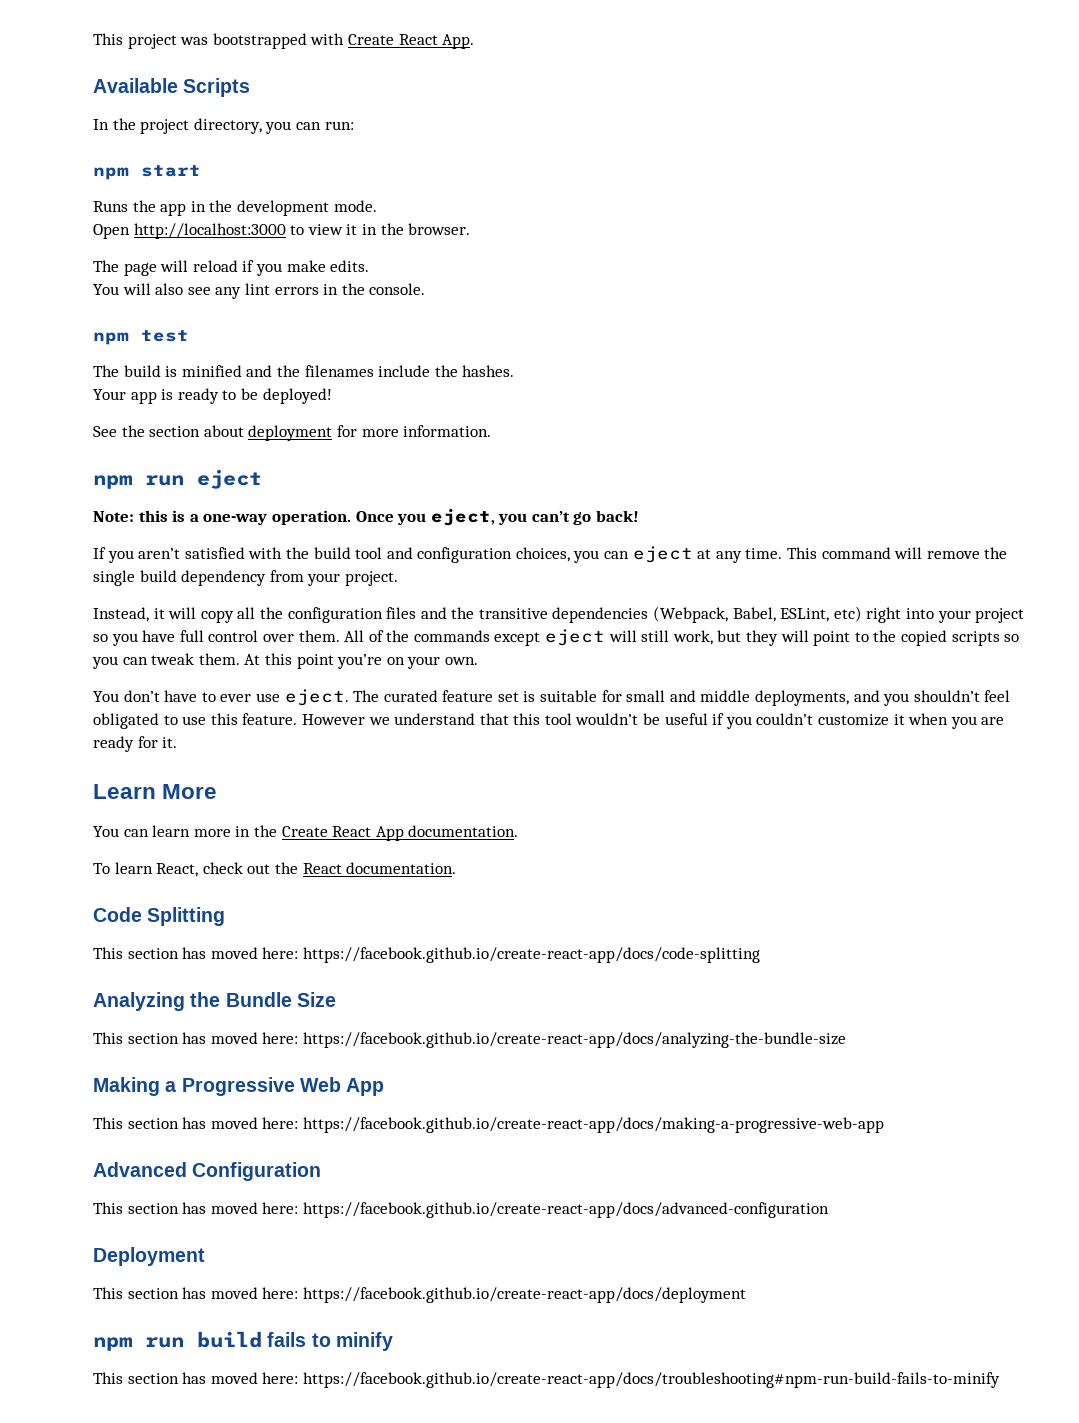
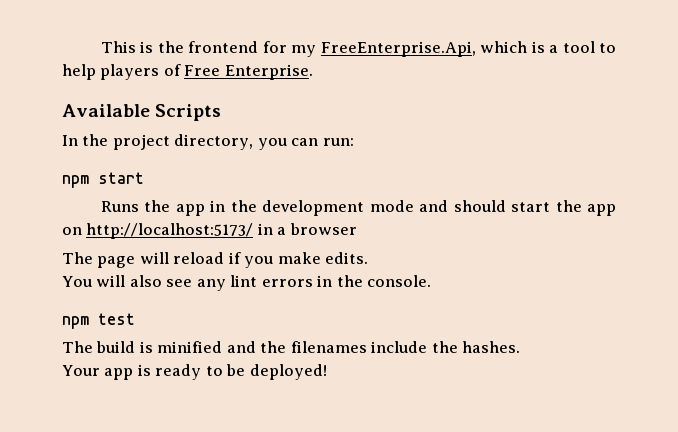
[93,33,475,49] This project was bootstrapped with Create React App. -> [100,41,616,57] [62,64,313,80] This is the frontend for my FreeEnterprise.Api, which is a tool to help players of Free Enterprise.
[333,200,377,212] [93,223,471,239] mode. // Open http://localhost:3000 to view it in the browser. -> [369,200,616,216] [62,223,357,239] mode and should start the app on http://localhost:5173/ in a browser
[93,425,492,441] [93,469,262,489] [93,508,640,526] [93,546,1008,563] [93,570,398,586] [93,606,1025,623] [93,629,1020,646] [92,653,478,669] [93,689,1011,706] [93,713,1005,729] [93,736,178,752] [93,784,218,799] [93,825,519,841] [93,862,457,877] [93,907,226,926] [93,947,760,963] [93,992,336,1011] [93,1032,846,1048] [93,1077,385,1096] [93,1117,884,1133] [93,1162,322,1181] [93,1202,829,1218] [93,1247,205,1266] [93,1287,746,1303] [93,1331,393,1351] [93,1372,1000,1388] // See the section about deployment for more information. // npm run eject // Note: this is a one-way operation. Once you eject, you can’t go back! // If you aren’t satisfied with the build tool and configuration choices, you can eject at any time. This command will remove the single build dependency from your project. // Instead, it will copy all the configuration files and the transitive dependencies (Webpack, Babel, ESLint, etc) right into your project so you have full control over them. All of the commands except eject will still work, but they will point to the copied scripts so you can tweak them. At this point you’re on your own. // You don’t have to ever use eject. The curated feature set is suitable for small and middle deployments, and you shouldn’t feel obligated to use this feature. However we understand that this tool wouldn’t be useful if you couldn’t customize it when you are ready for it. // Learn More // You can learn more in the Create React App documentation. // To learn React, check out the React documentation. // Code Splitting // This section has moved here: https://facebook.github.io/create-react-app/docs/code-splitting // Analyzing the Bundle Size // This section has moved here: https://facebook.github.io/create-react-app/docs/analyzing-the-bundle-size // Making a Progressive Web App // This section has moved here: https://facebook.github.io/create-react-app/docs/making-a-progressive-web-app // Advanced Configuration // This section has moved here: https://facebook.github.io/create-react-app/docs/advanced-configuration // Deployment // This section has moved here: https://facebook.github.io/create-react-app/docs/deployment // npm run build fails to minify // This section has moved here: https://facebook.github.io/create-react-app/docs/troubleshooting#npm-run-build-fails-to-minify -> (327, 372) none

